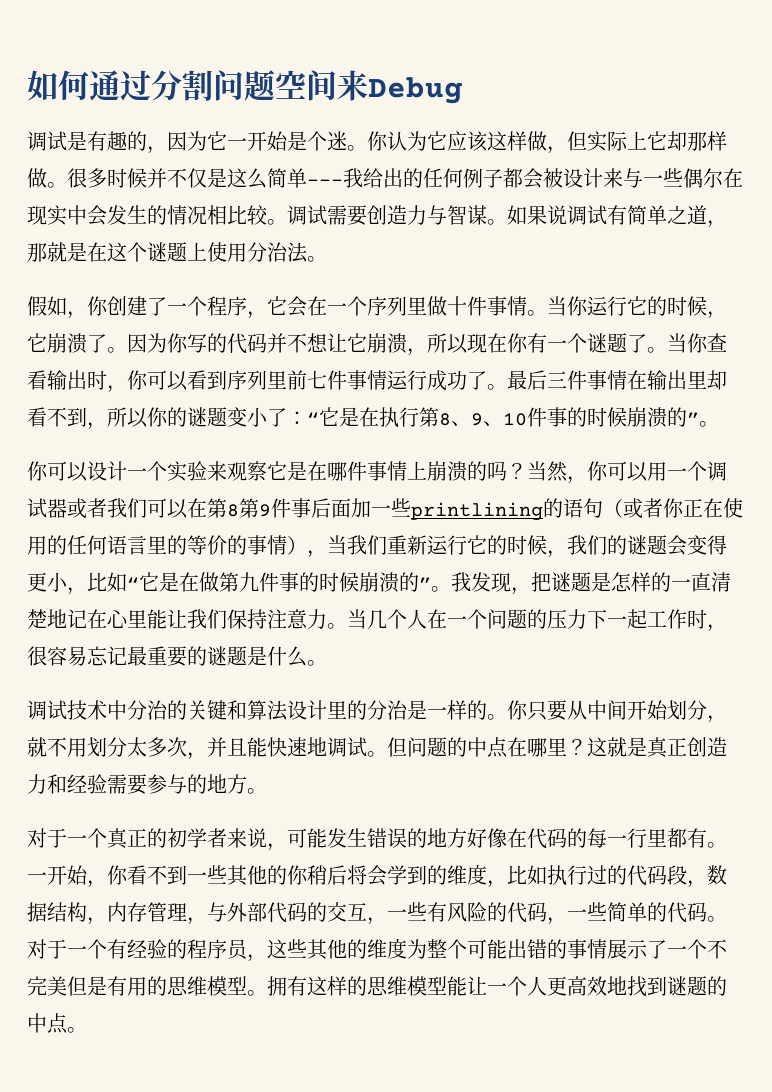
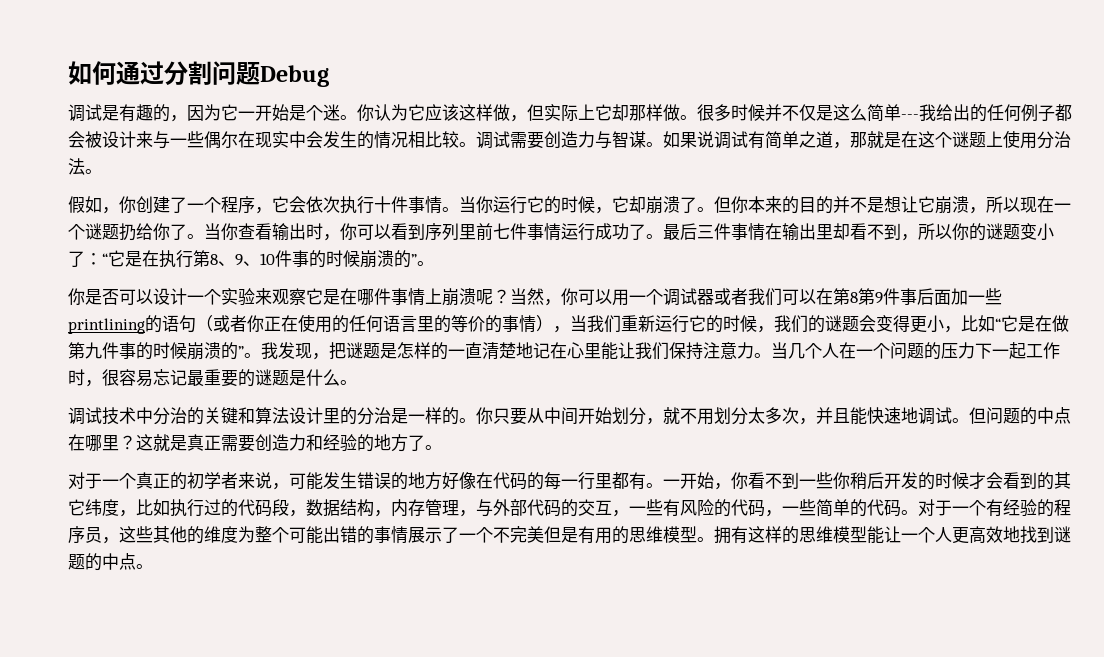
[275,70,368,101] 空间来 -> (260, 73) none
[307,296,447,316] 在一个序列里做 -> [306,196,374,214] 依次执行
(47, 342) none -> [629,196,646,213] 却
[127,333,307,354] 因为你写的代码并不 -> [714,196,884,214] 但你本来的目的并不是
[507,333,547,353] 你有 -> (1054, 204) none
(627, 343) none -> [119,223,170,241] 扔给你
(48, 471) none -> [85,289,119,305] 是否
[467,461,507,481] 的吗 -> [476,289,493,305] 呢
(687, 747) none -> [221,434,255,452] 需要
[107,774,247,795] 需要参与的地方 -> [357,434,425,452] 的地方了
[227,865,467,886] 其他的你稍后将会学到的维 -> [833,472,1071,490] [68,499,102,516] 你稍后开发的时候才会看到的其它纬

